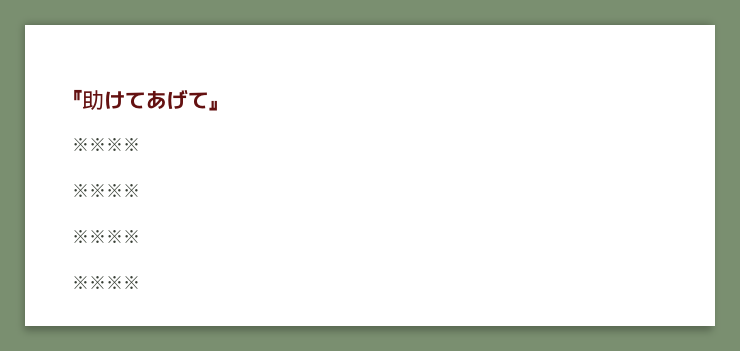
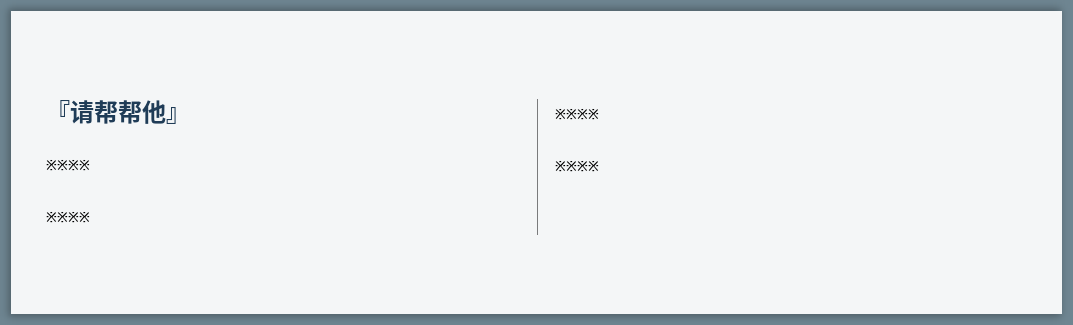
[82,90,209,110] 助けてあげて -> [70,100,166,124] 请帮帮他

